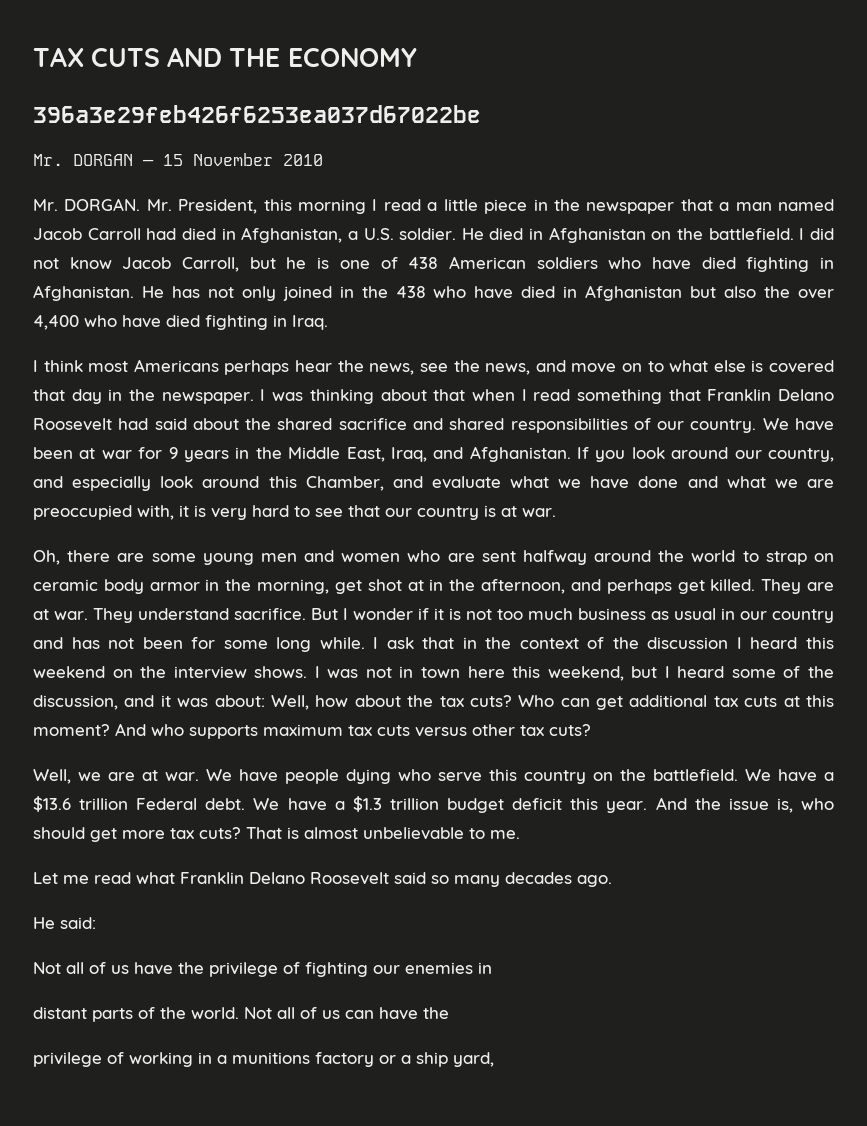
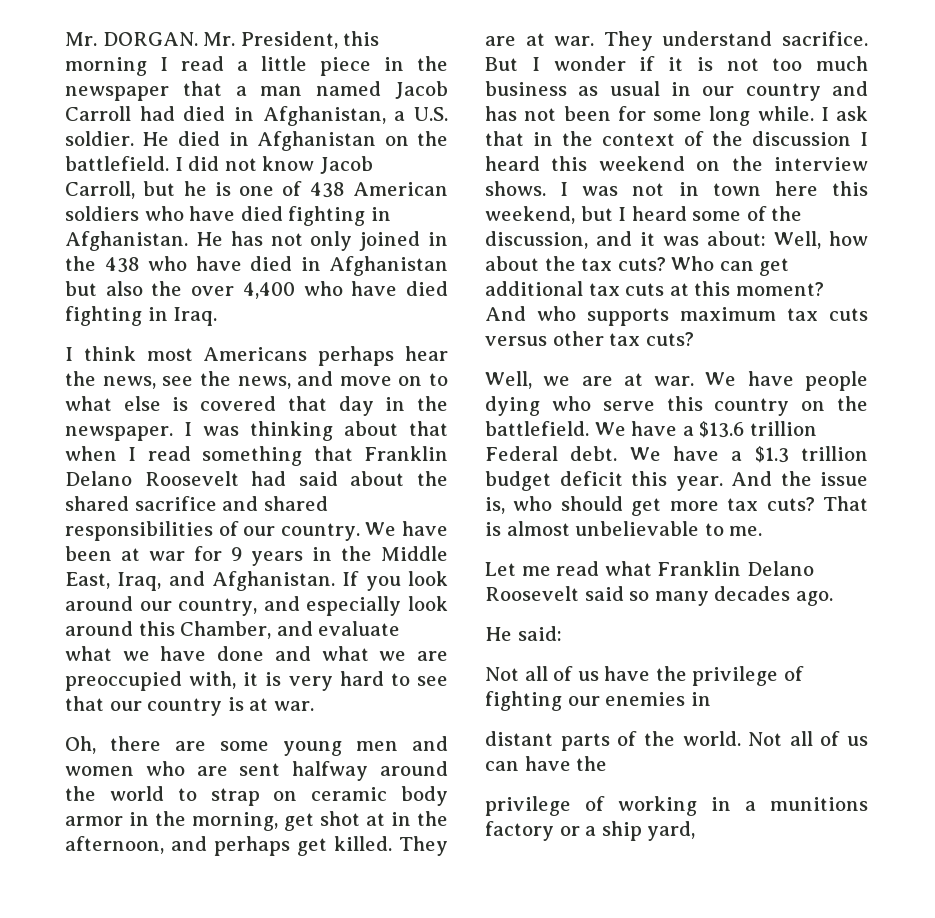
[33,47,417,67] [33,105,481,123] [33,153,323,166] TAX CUTS AND THE ECONOMY // 396a3e29feb426f6253ea037d67022be // Mr. DORGAN — 15 November 2010 // -> (65, 39) none

